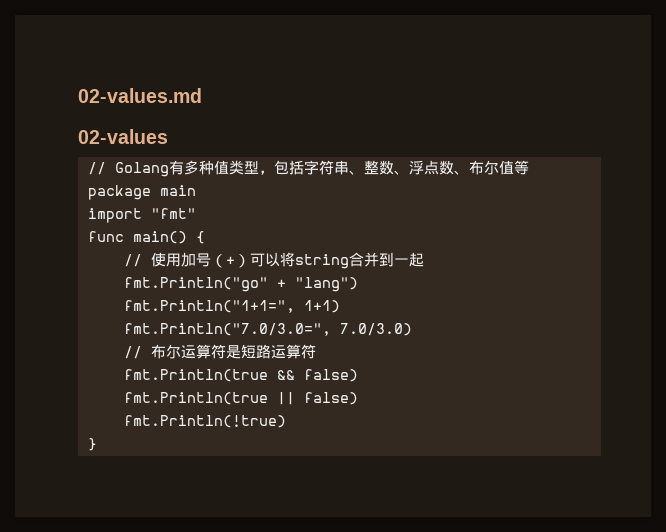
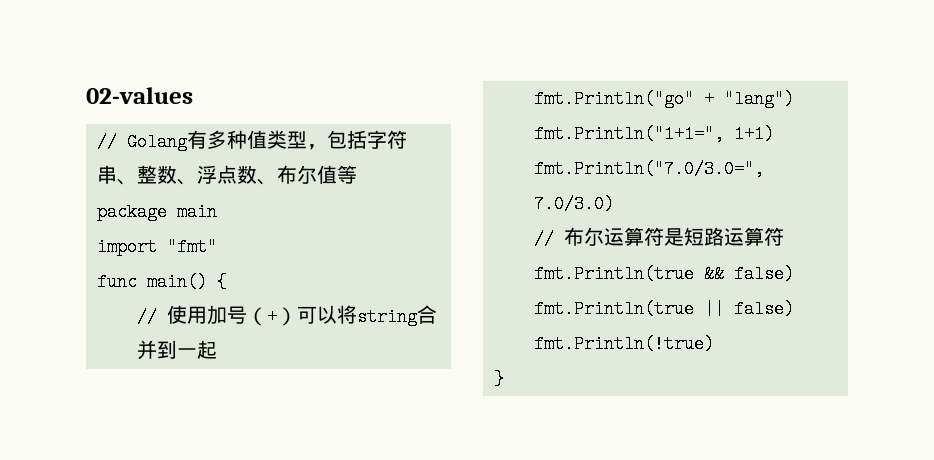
[78,88,202,103] 02-values.md // -> (86, 95) none

